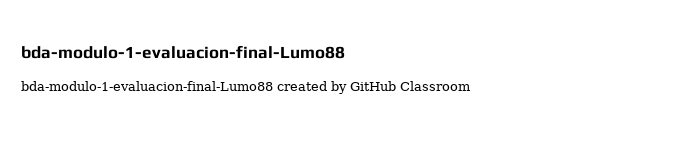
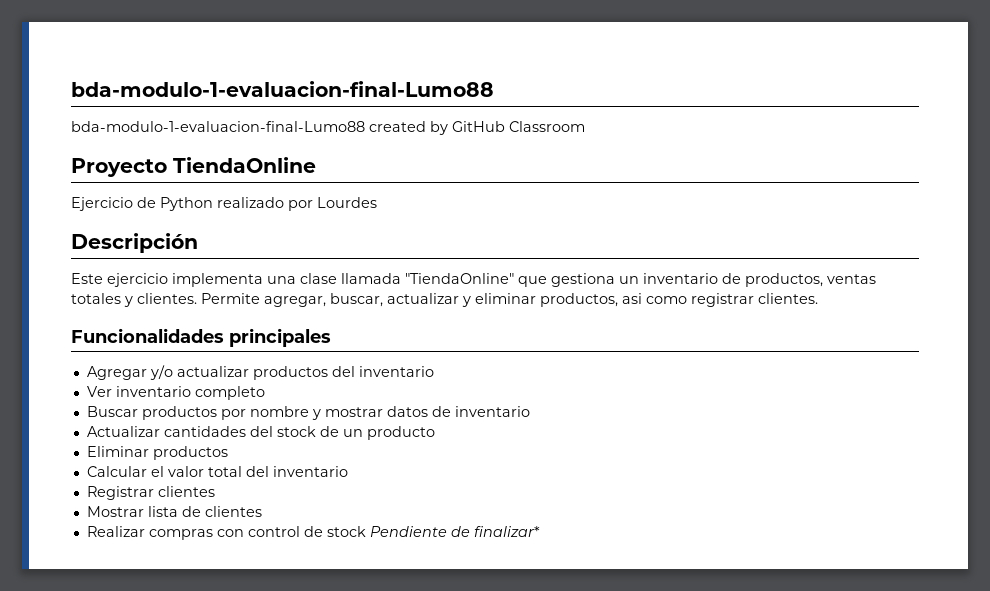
(470, 86) none -> [71,157,316,177] [71,197,377,211] [71,233,198,253] [71,273,876,287] [71,293,818,307] [71,328,331,347] [86,365,434,380] [86,386,265,400] [86,406,530,420] [86,426,435,440] [86,446,228,460] [86,466,348,477] [86,486,215,500] [86,506,262,517] [86,526,540,540] // Proyecto TiendaOnline // Ejercicio de Python realizado por Lourdes // Descripción // Este ejercicio implementa una clase llamada "TiendaOnline" que gestiona un inventario de productos, ventas totales y clientes. Permite agregar, buscar, actualizar y eliminar productos, asi como registrar clientes. // Funcionalidades principales // Agregar y/o actualizar productos del inventario // Ver inventario completo // Buscar productos por nombre y mostrar datos de inventario // Actualizar cantidades del stock de un producto // Eliminar productos // Calcular el valor total del inventario // Registrar clientes // Mostrar lista de clientes // Realizar compras con control de stock Pendiente de finalizar*

